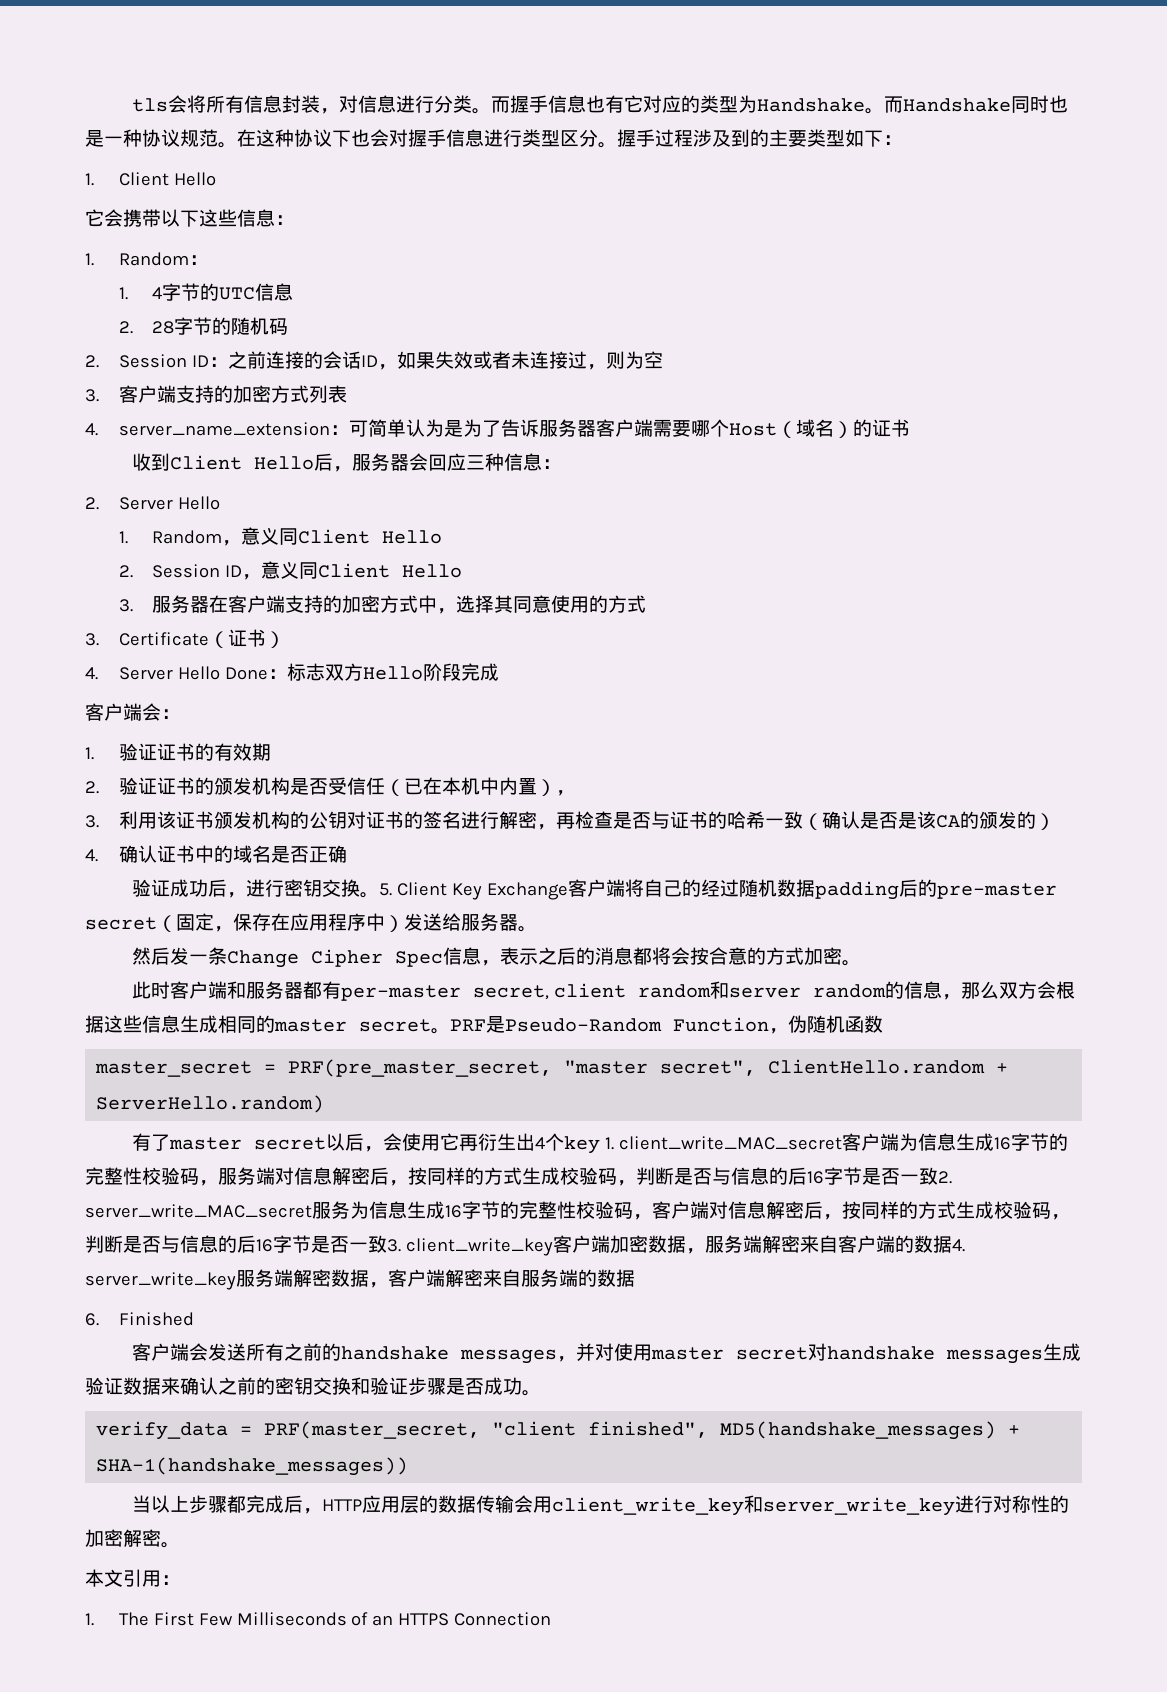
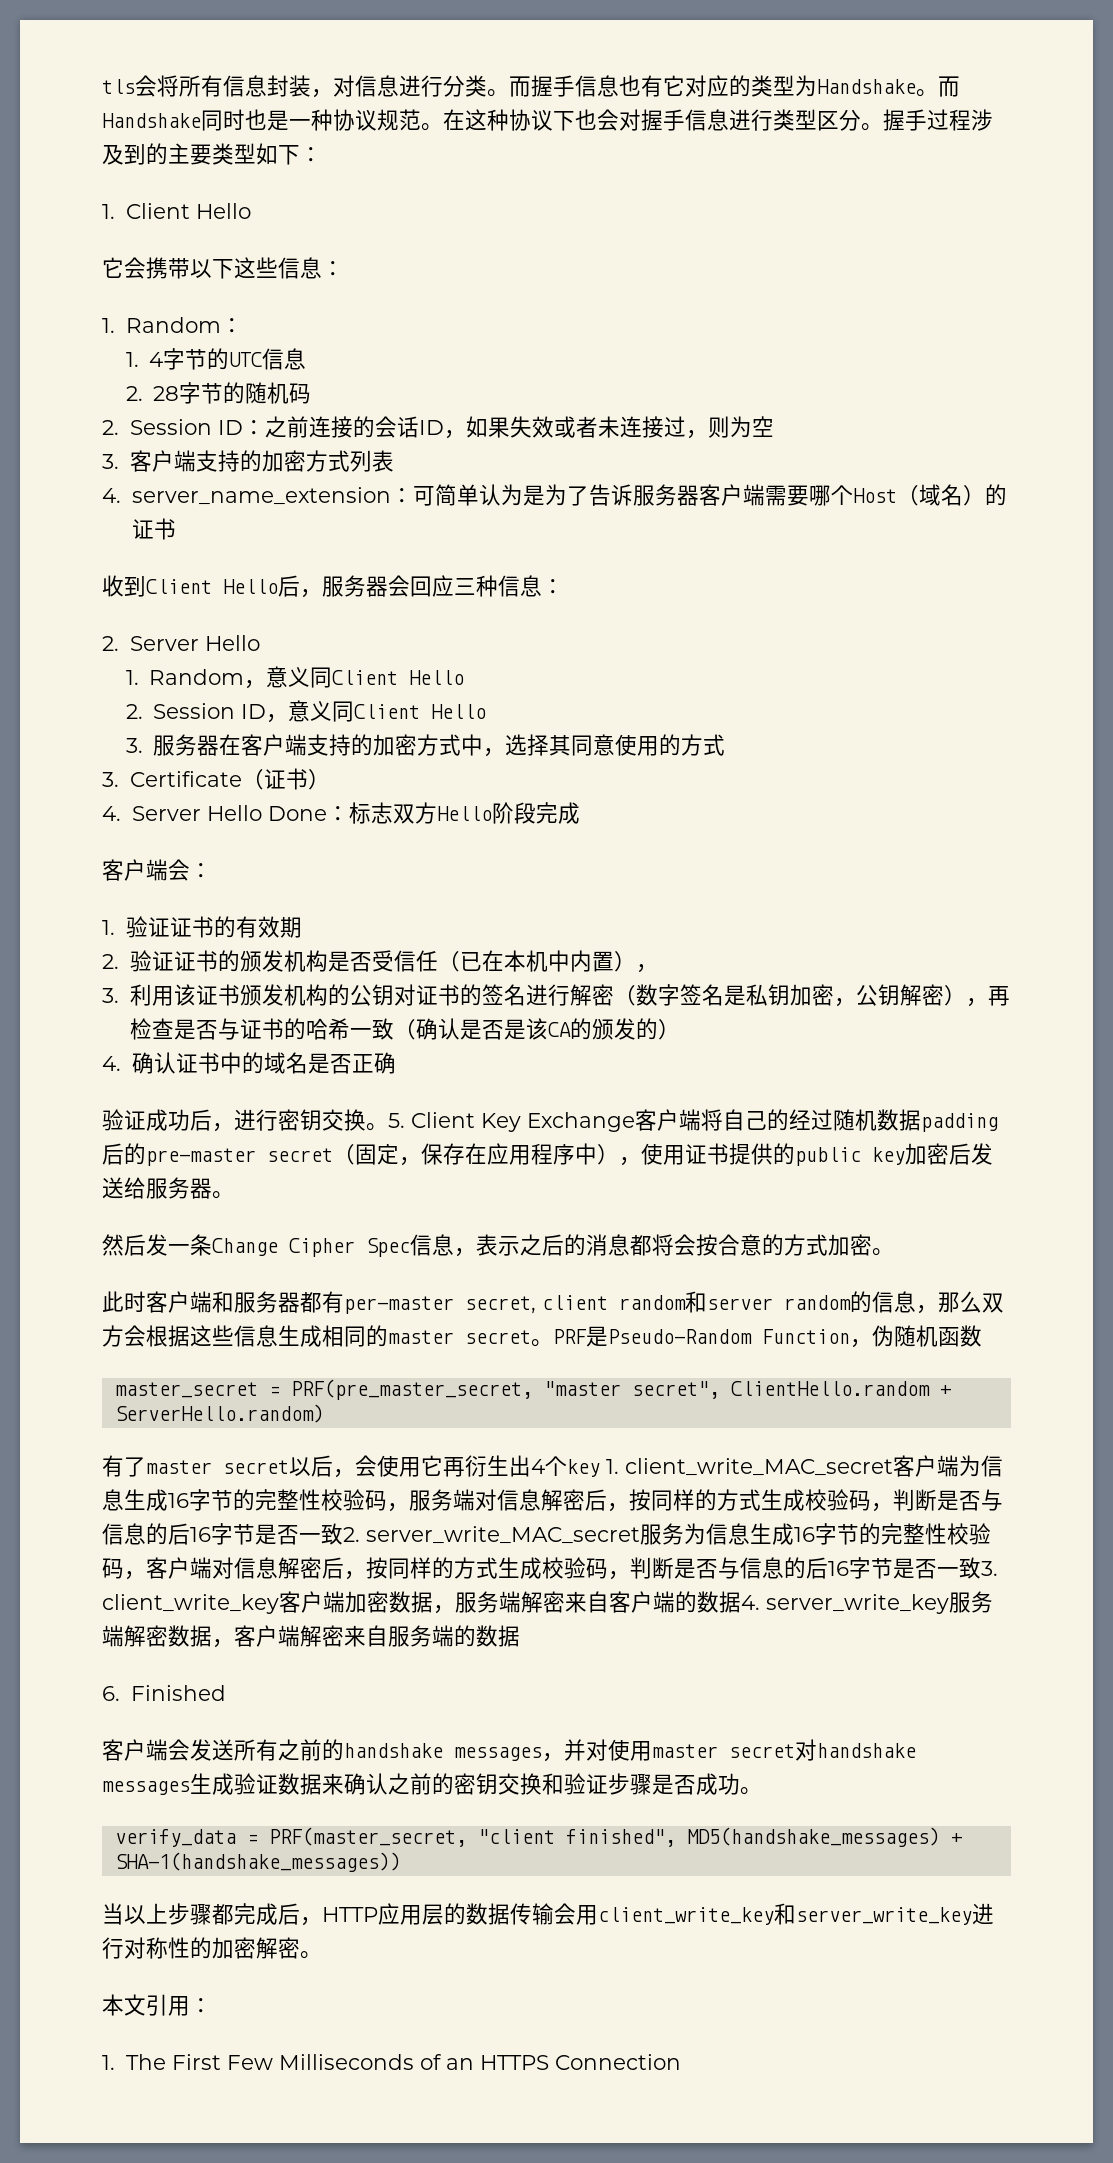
(537, 820) none -> [613,984,966,1007] （数字签名是私钥加密，公钥解密）
(404, 923) none -> [619,1143,971,1166] ，使用证书提供的public key加密后

